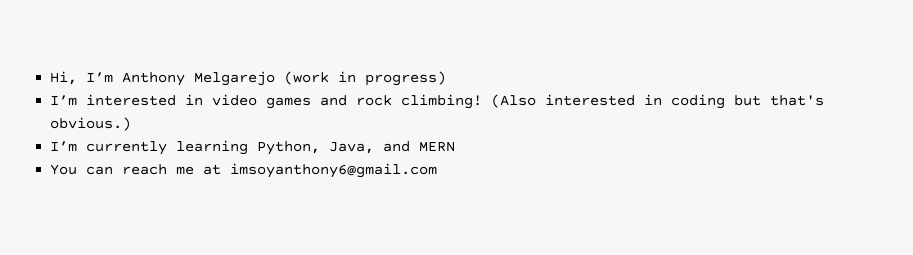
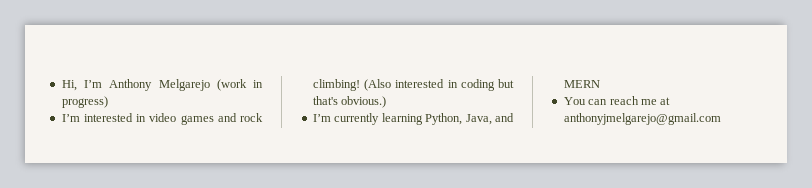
[230,163,438,178] imsoyanthony6@gmail.com -> [563,113,721,125] anthonyjmelgarejo@gmail.com

